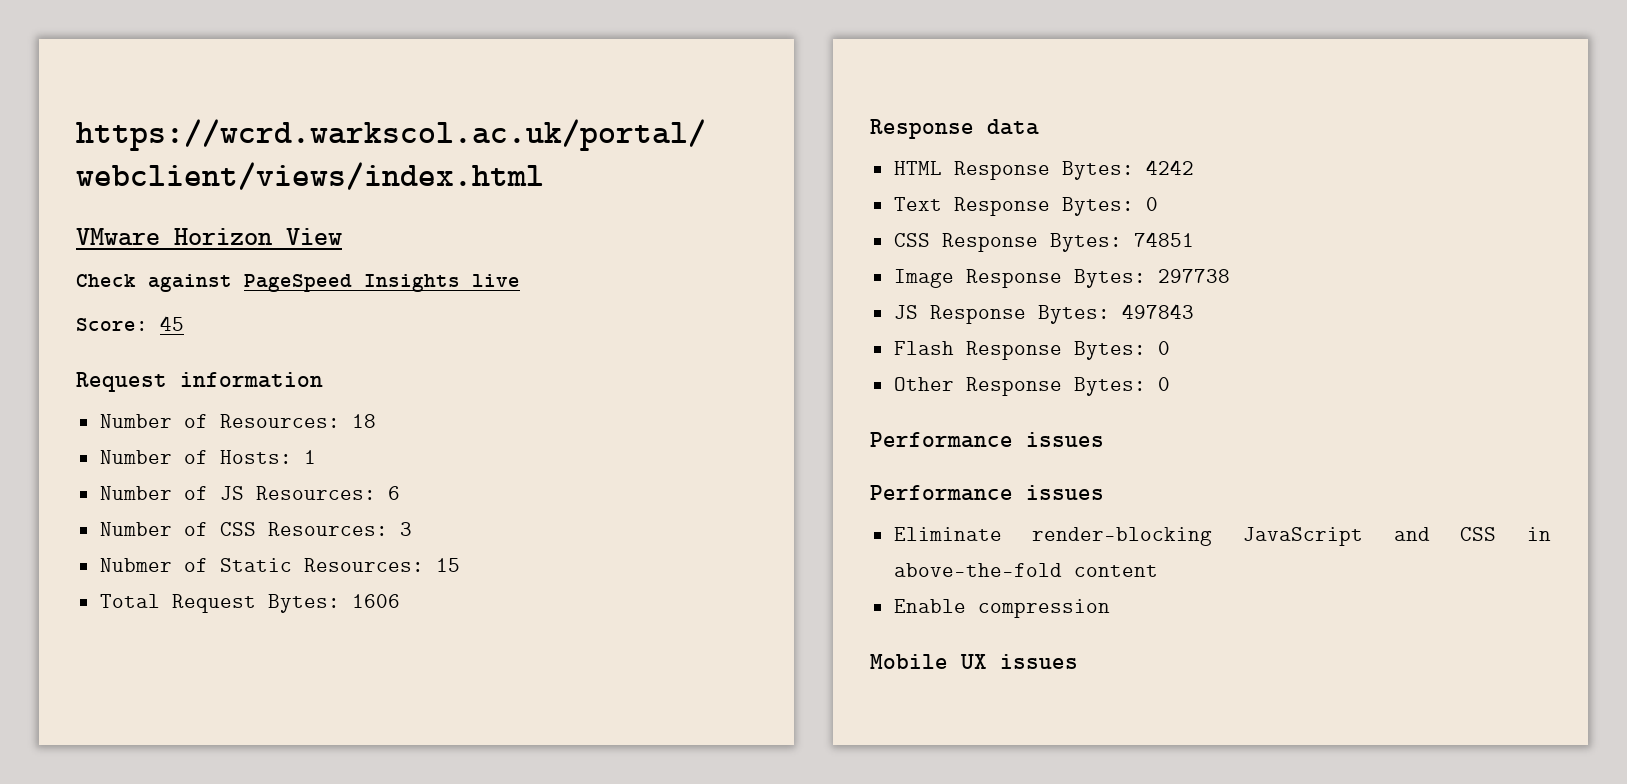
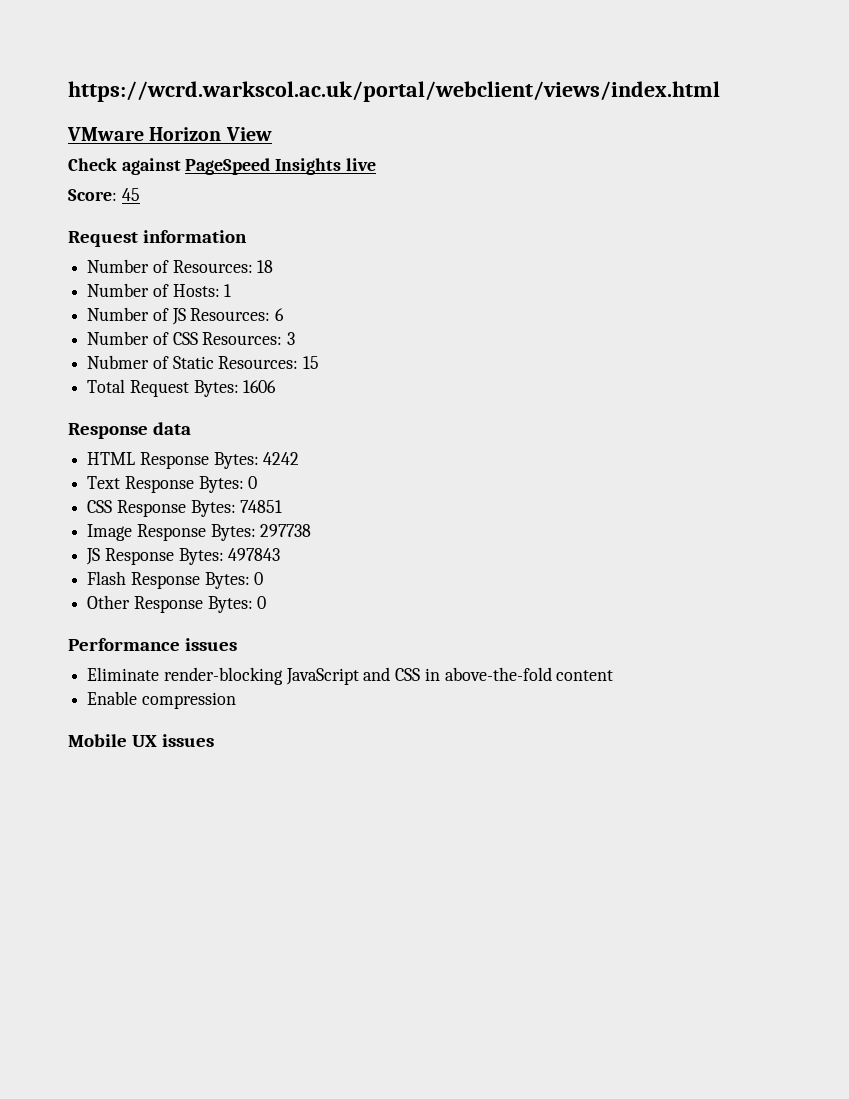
[870,485,1104,501] // Performance issues -> (237, 644) none

